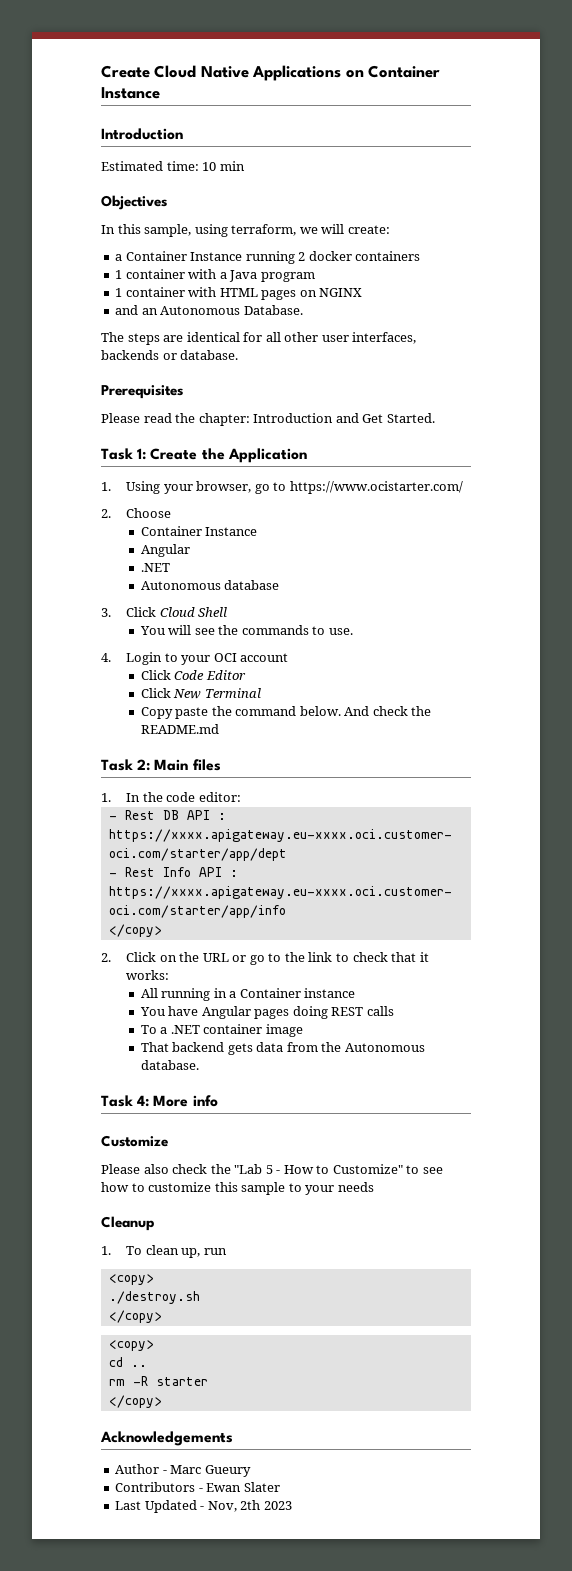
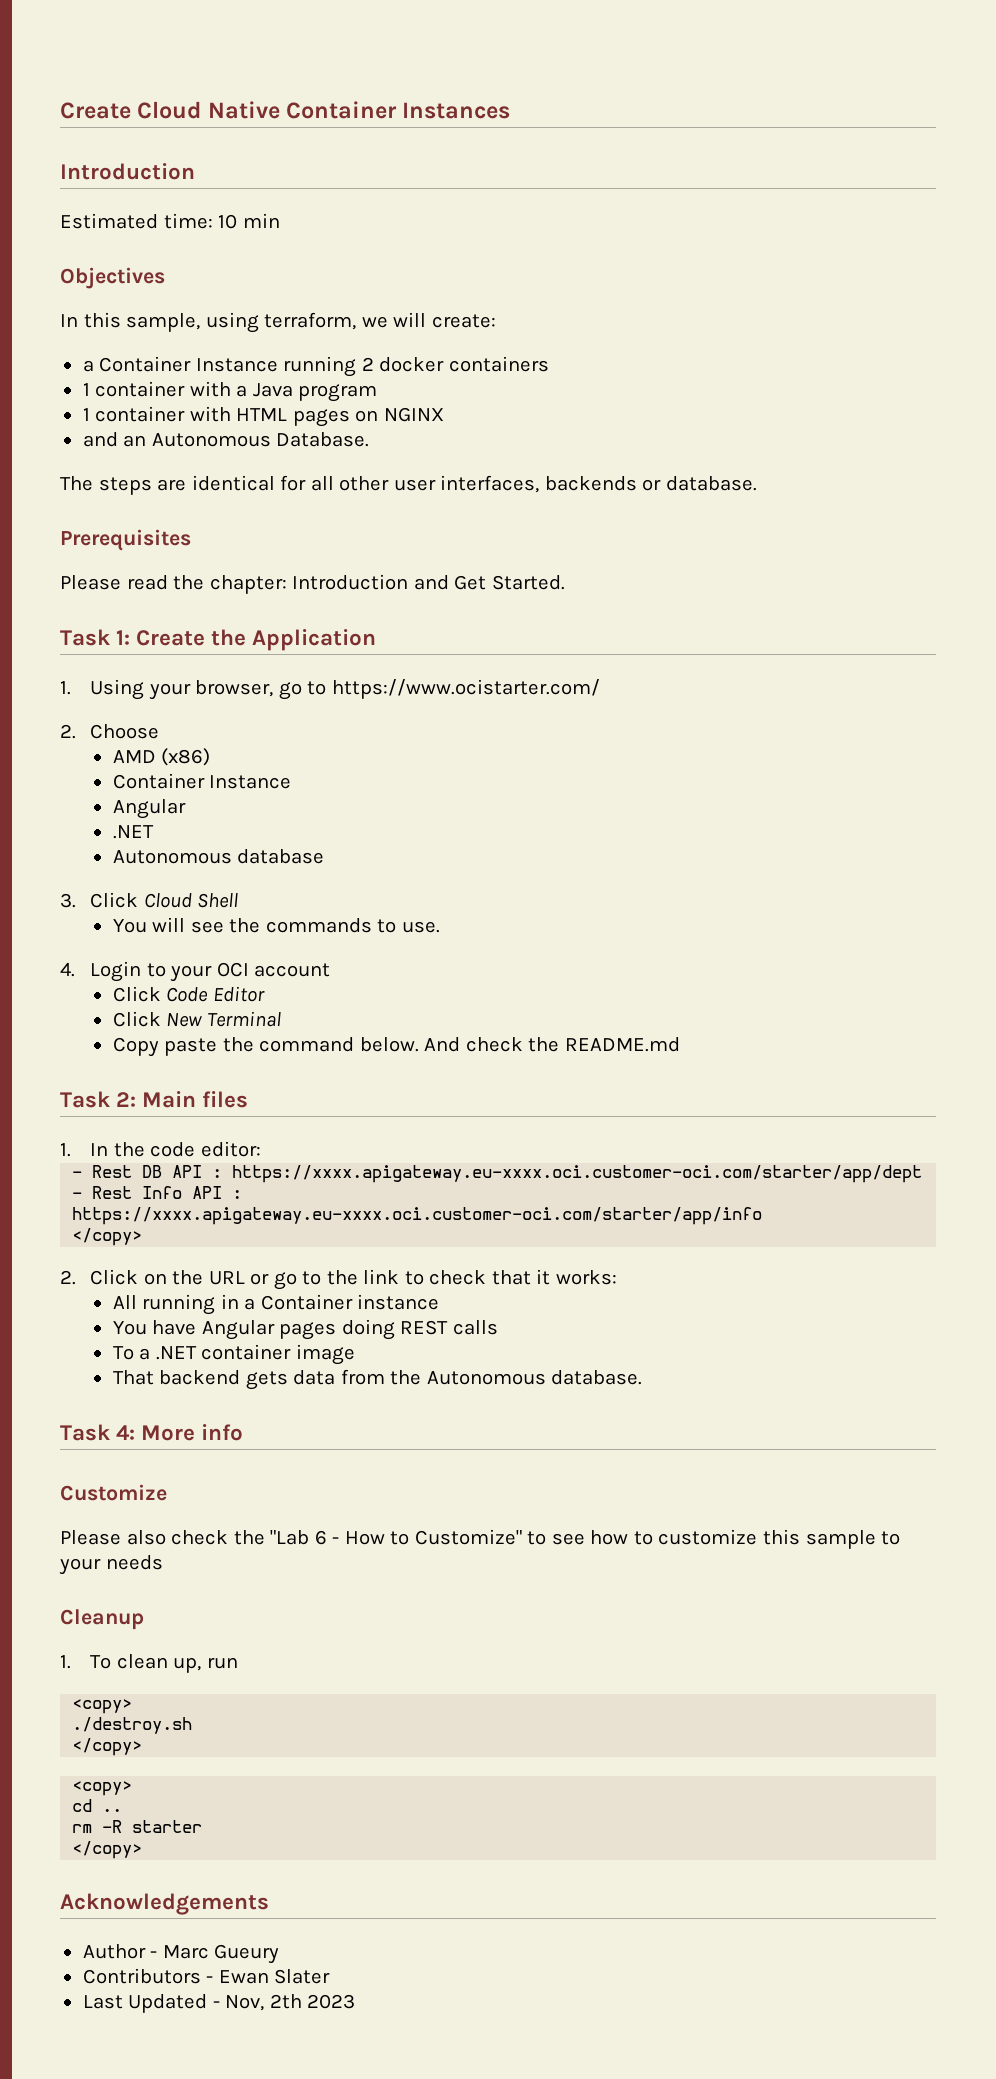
[252,65,441,81] [101,87,160,99] Applications on Container Instance -> [286,101,511,119] Container Instances
(172, 513) none -> [112,748,211,766] // AMD (x86)
[265,1165,273,1174] 5 -> [314,1530,327,1545] 6

